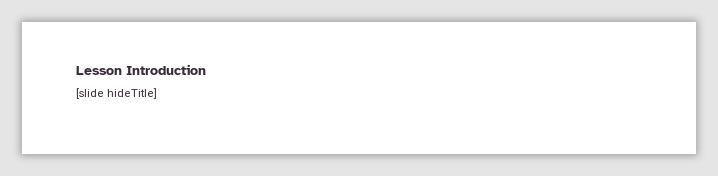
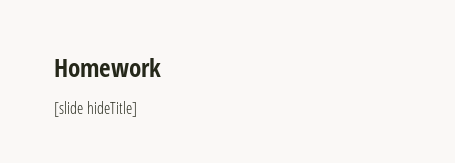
[76,64,206,75] Lesson Introduction -> [54,58,161,77] Homework

